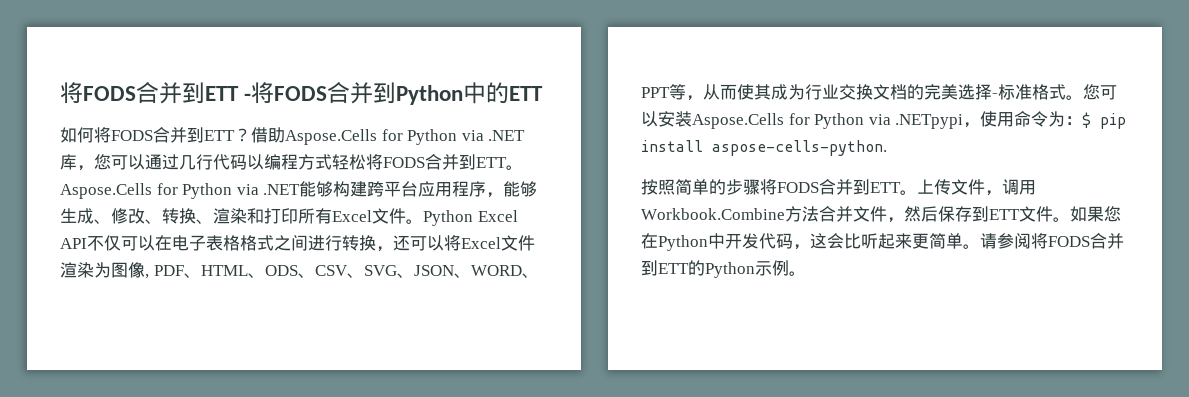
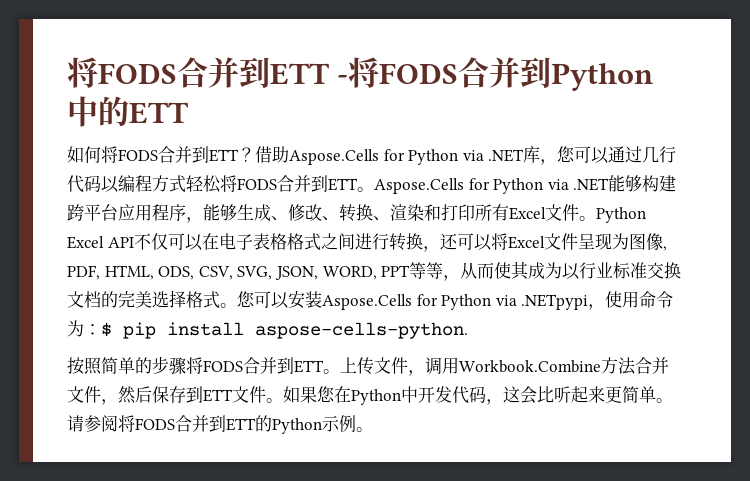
[60,262,94,278] 渲染 -> [577,233,612,250] 呈现
[153,265,539,278] [641,87,670,98] PDF、HTML、ODS、CSV、SVG、JSON、WORD、PPT -> [67,262,427,280] PDF, HTML, ODS, CSV, SVG, JSON, WORD, PPT等
[805,84,839,100] 行业 -> [562,262,648,280] 以行业标准
[992,84,1032,100] -标准 -> (186, 299) none

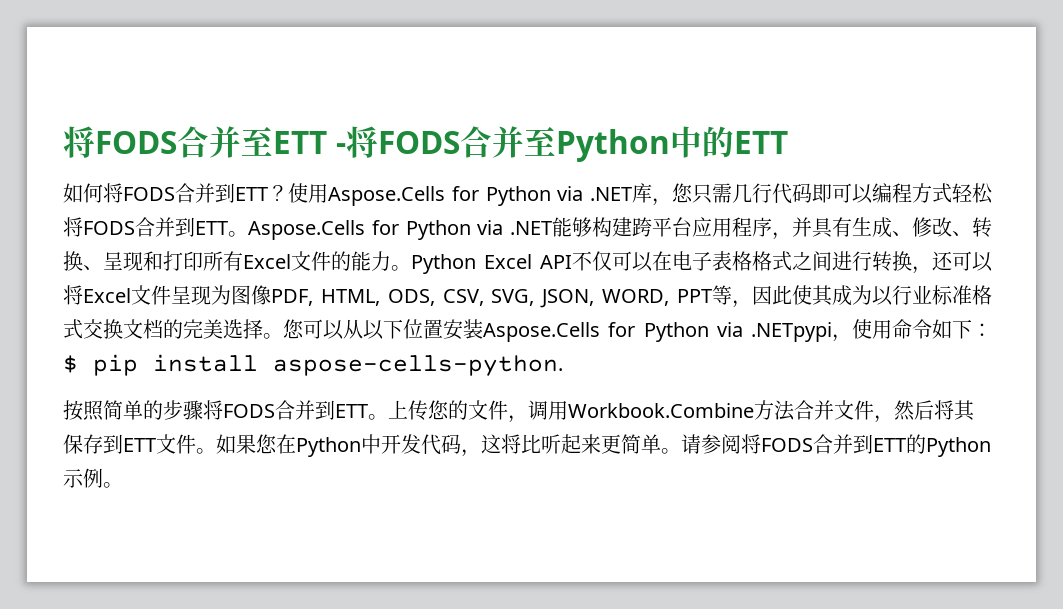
[67,57,270,88] 将FODS合并到 -> [63,126,273,158] 将FODS合并至
[520,57,552,88] 到 -> [523,126,556,156] 至
[255,146,289,163] 借助 -> [288,183,328,203] 使用
[574,146,643,164] 可以通过 -> [692,183,732,204] 只需
(101, 183) none -> [812,183,852,203] 即可
[203,204,237,221] 能够 -> [792,217,852,238] 并具有
[390,204,424,221] 渲染 -> [103,252,143,271] 呈现
(579, 212) none -> [331,251,391,271] 的能力
[662,246,667,251] , -> (271, 295) none
[426,262,495,281] 等，从而 -> [732,285,793,308] ，因此
(648, 270) none -> [972,285,993,305] [63,319,83,339] 格式
[186,291,220,309] 格式 -> (263, 329) none
(289, 300) none -> [343,319,443,340] 从以下位置
[67,320,84,337] 为 -> [932,319,972,339] 如下
(374, 366) none -> [428,400,468,420] 您的
(152, 394) none -> [934,400,975,421] 将其
[520,386,537,404] 会 -> [501,434,521,454] 将

